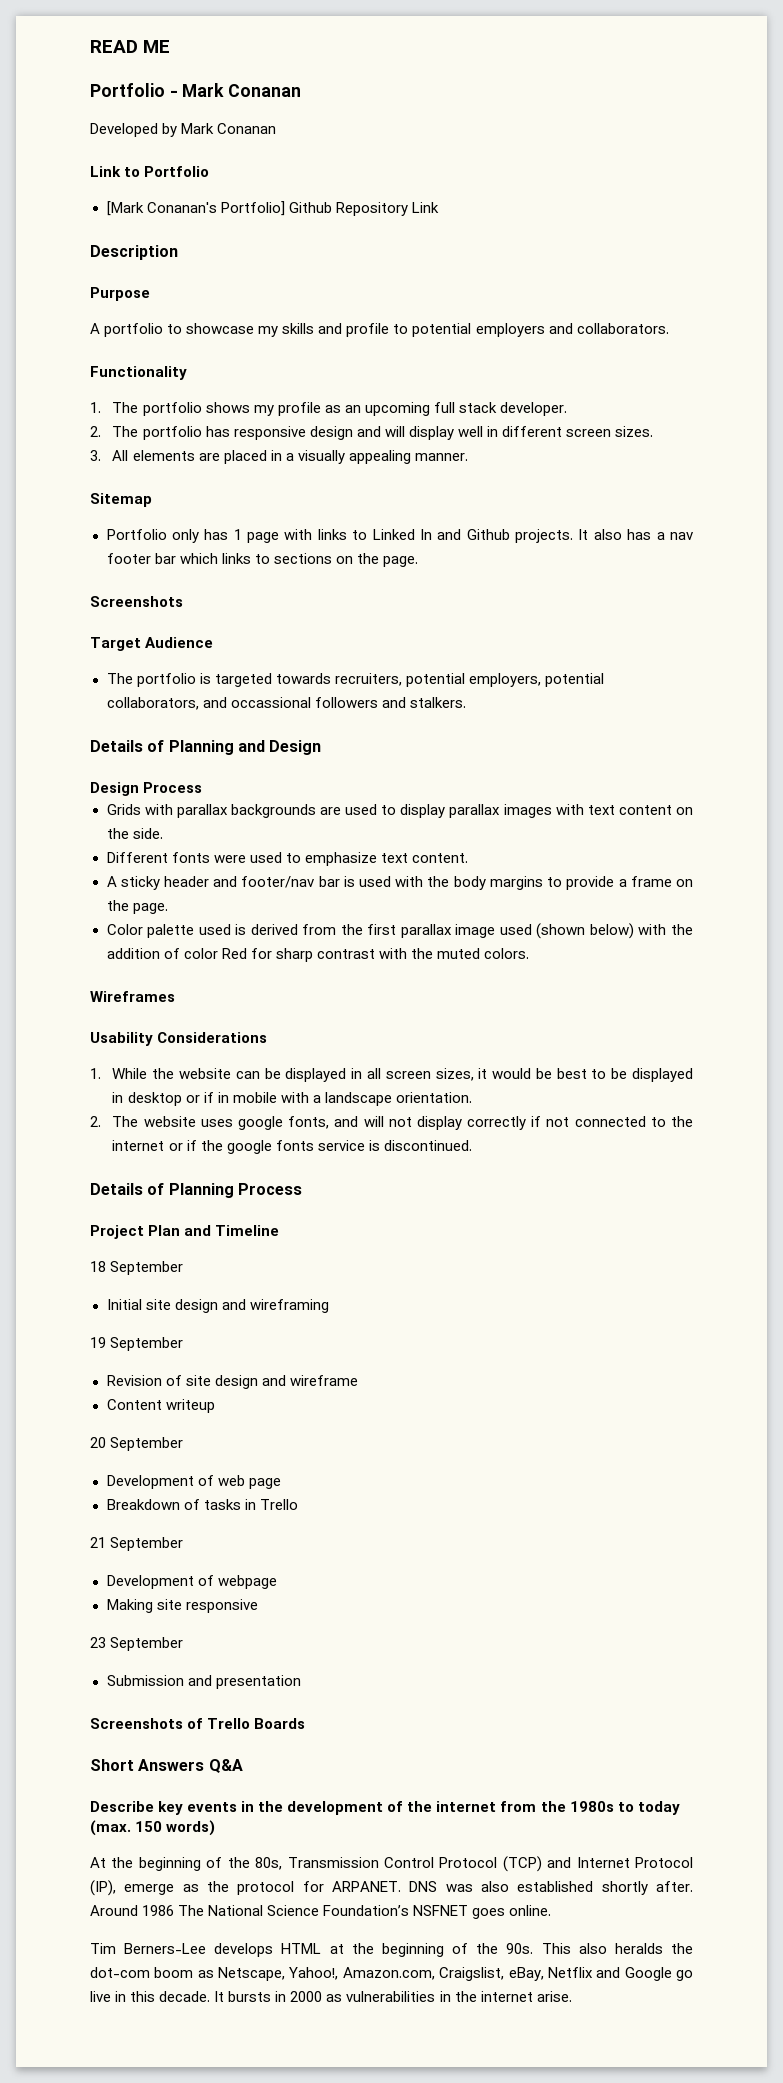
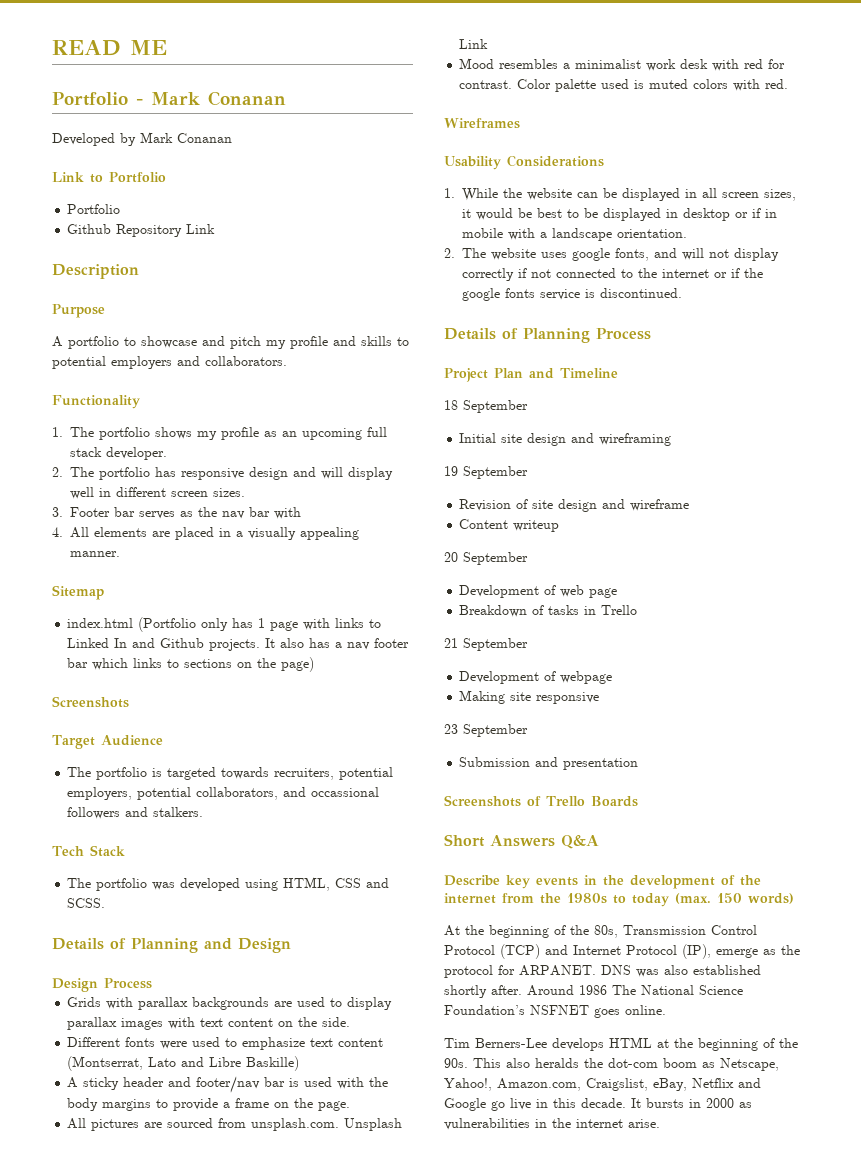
[106,201,285,216] [Mark Conanan's Portfolio] -> [67,204,121,214] Portfolio //
[258,323,390,337] my skills and profile -> [202,336,392,349] and pitch my profile and skills
(101, 455) none -> [70,507,301,519] [52,527,63,537] Footer bar serves as the nav bar with // 4.
[106,529,167,540] Portfolio -> [67,617,197,632] index.html (Portfolio
[382,556,418,567] page. -> [281,657,315,672] page)
(466, 702) none -> [52,845,125,857] [67,877,390,891] [67,898,106,908] // Tech Stack // The portfolio was developed using HTML, CSS and SCSS.
[411,853,468,863] content. -> [338,1038,384,1047] [67,1056,300,1071] content (Montserrat, Lato and Libre Baskille)
[106,923,693,939] [106,948,530,962] Color palette used is derived from the first parallax image used (shown below) with the addition of color Red for sharp contrast with the muted colors. -> [67,1118,403,1131] [459,39,489,49] [459,58,786,71] [459,79,789,92] All pictures are sourced from unsplash.com. Unsplash Link // Mood resembles a minimalist work desk with red for contrast. Color palette used is muted colors with red.

